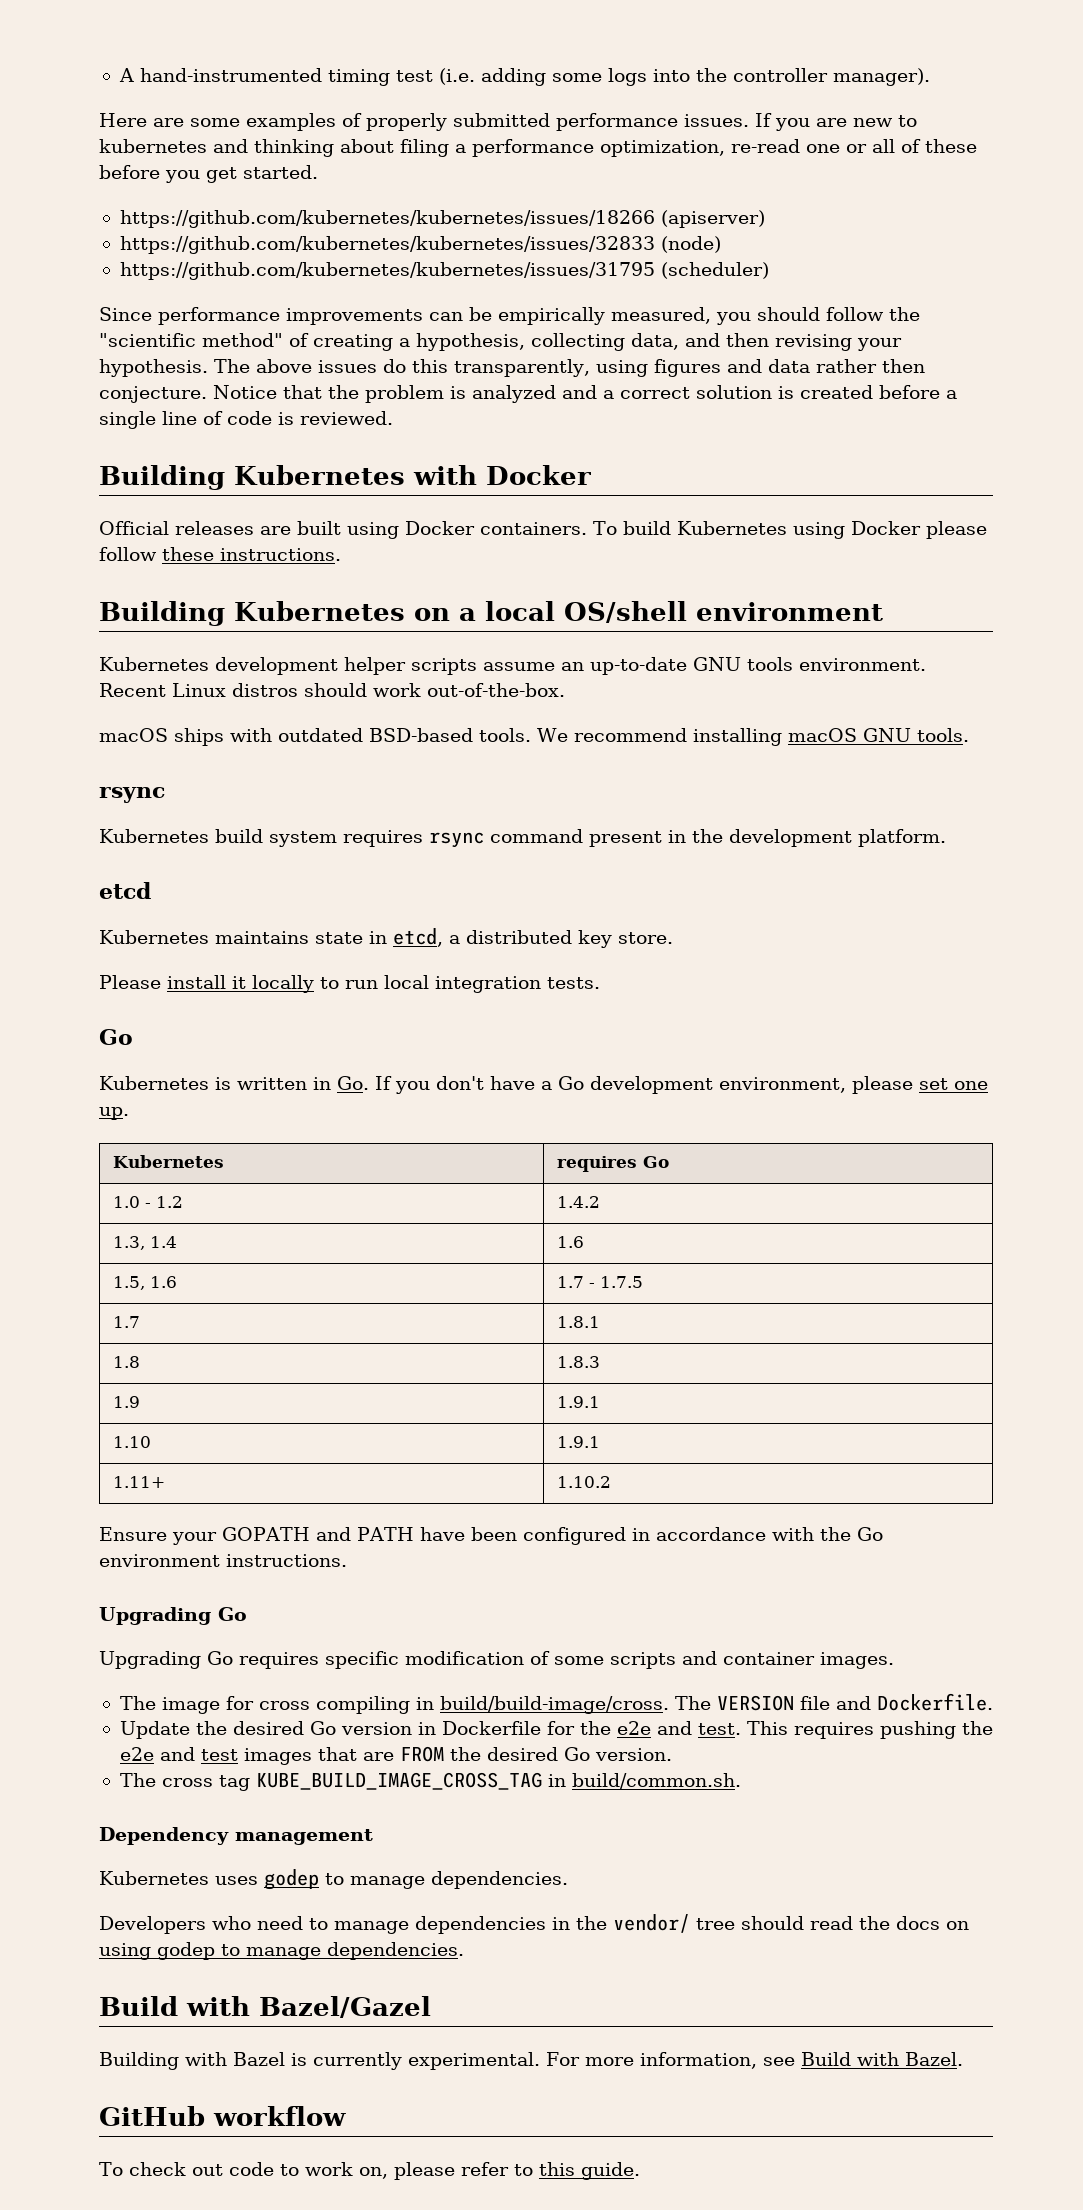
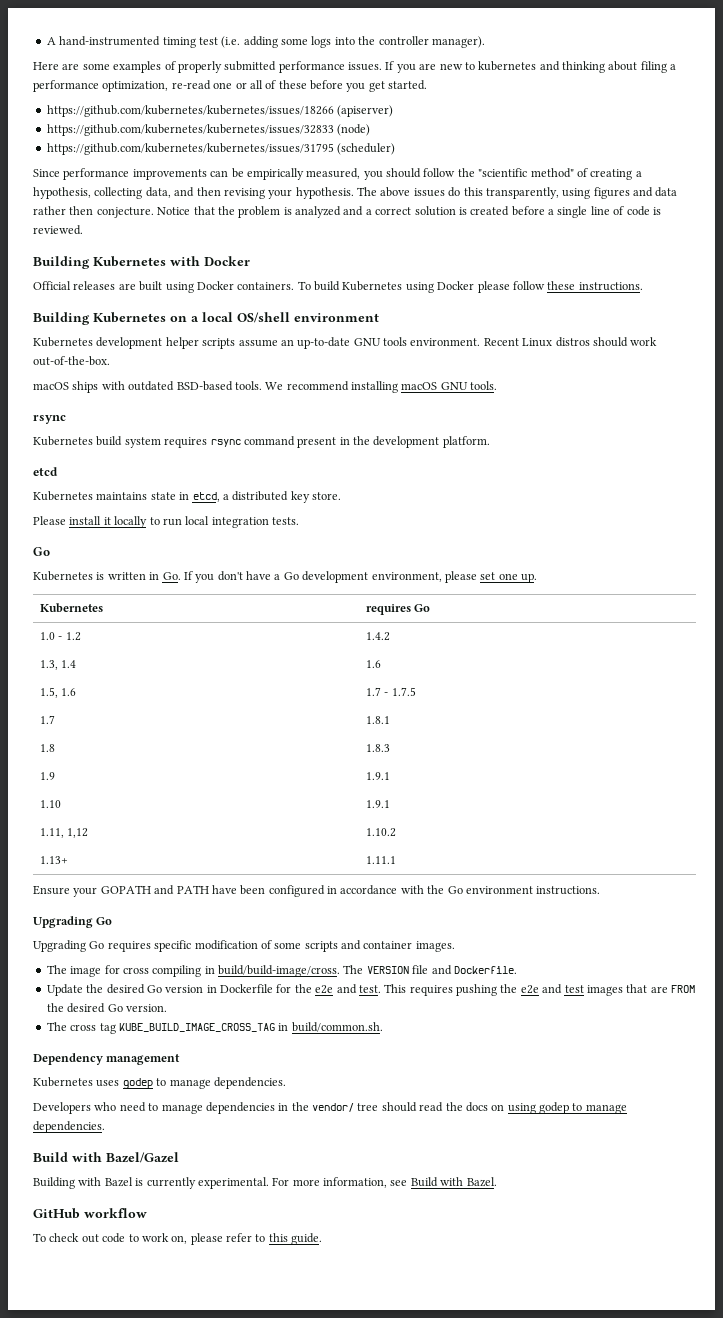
[113,1476,166,1488] 1.11+ -> [39,828,89,838] 1.11, 1,12
(612, 1482) none -> [39,856,68,864] [365,856,396,864] // 1.13+ | 1.11.1

